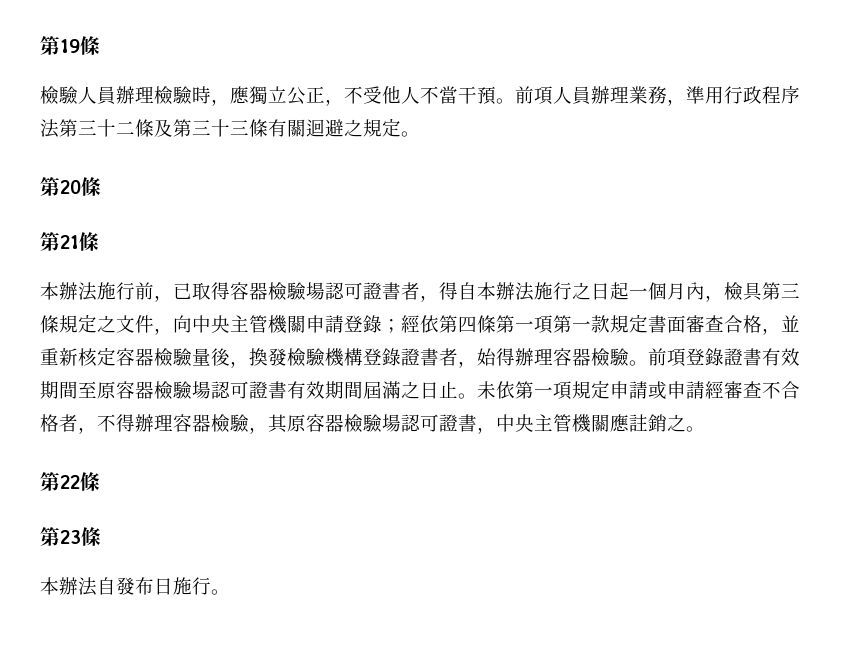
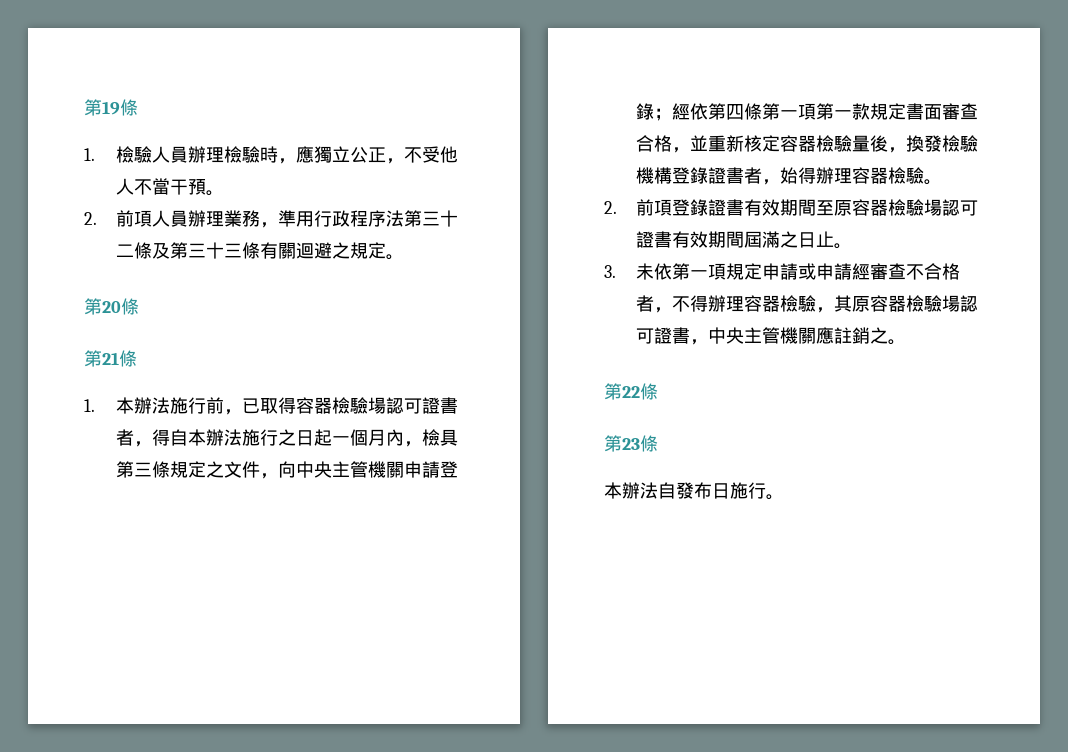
(100, 45) none -> [84,148,95,161] 1.
(515, 101) none -> [84,212,97,225] // 2.
(99, 241) none -> [84,399,95,412] 1.
(648, 363) none -> [604,201,617,214] // 2.
(477, 396) none -> [604,265,616,278] // 3.

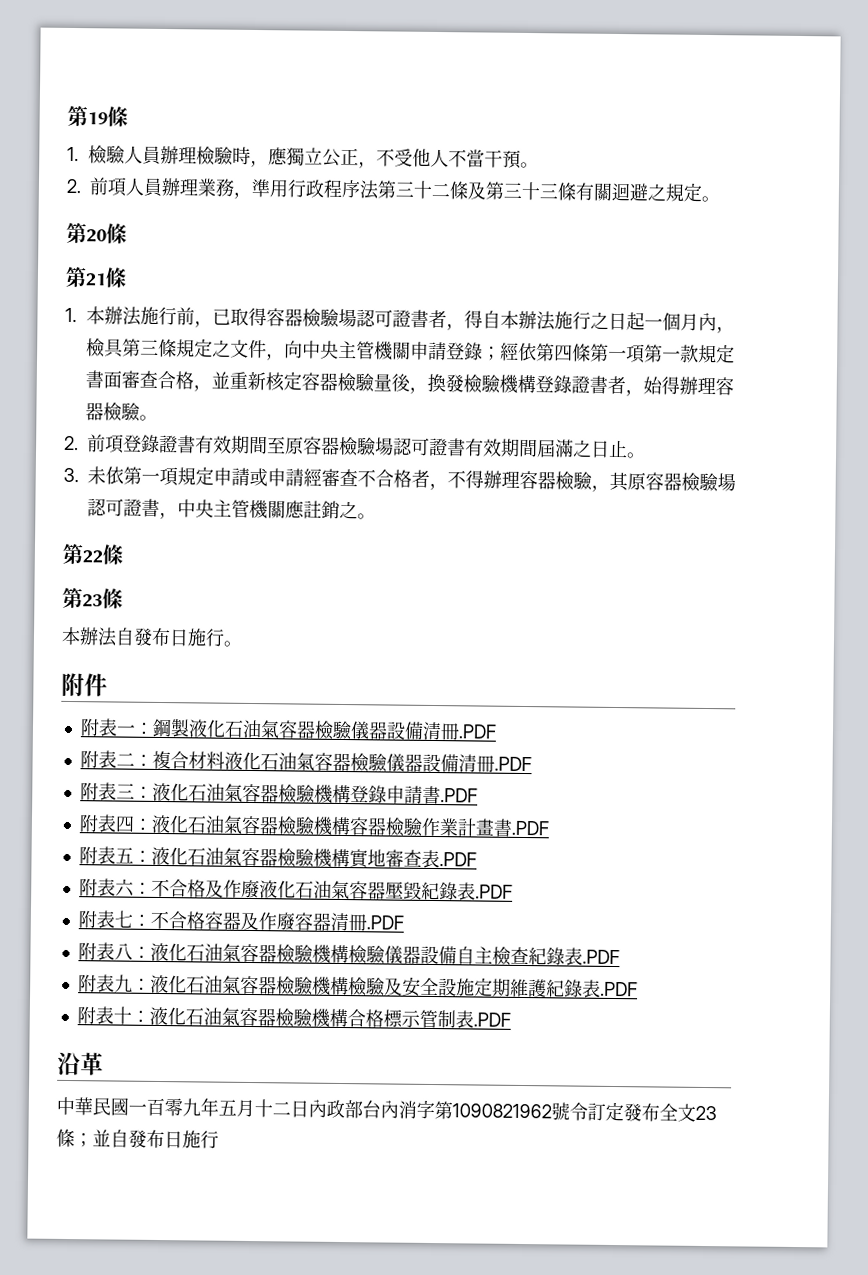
(784, 497) none -> [61,672,108,698] [79,718,497,741] [79,750,532,773] [79,782,478,805] [78,814,549,837] [78,846,477,869] [78,878,513,901] [77,910,404,932] [77,942,620,966] [77,974,638,998] [76,1006,511,1029] [57,1051,104,1076] [56,1096,717,1122] [56,1128,219,1149] // 附件 // 附表一：鋼製液化石油氣容器檢驗儀器設備清冊.PDF // 附表二：複合材料液化石油氣容器檢驗儀器設備清冊.PDF // 附表三：液化石油氣容器檢驗機構登錄申請書.PDF // 附表四：液化石油氣容器檢驗機構容器檢驗作業計畫書.PDF // 附表五：液化石油氣容器檢驗機構實地審查表.PDF // 附表六：不合格及作廢液化石油氣容器壓毀紀錄表.PDF // 附表七：不合格容器及作廢容器清冊.PDF // 附表八：液化石油氣容器檢驗機構檢驗儀器設備自主檢查紀錄表.PDF // 附表九：液化石油氣容器檢驗機構檢驗及安全設施定期維護紀錄表.PDF // 附表十：液化石油氣容器檢驗機構合格標示管制表.PDF // 沿革 // 中華民國一百零九年五月十二日內政部台內消字第1090821962號令訂定發布全文23條；並自發布日施行

